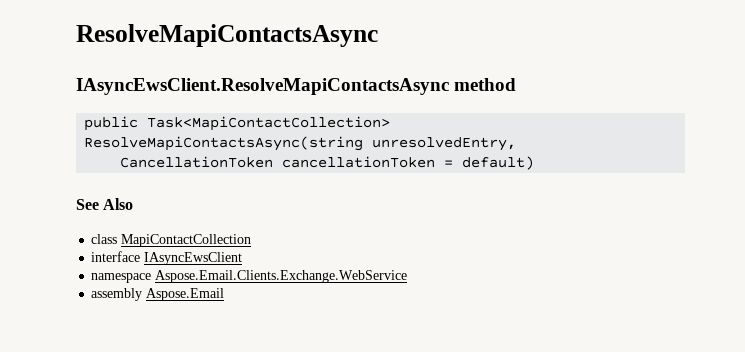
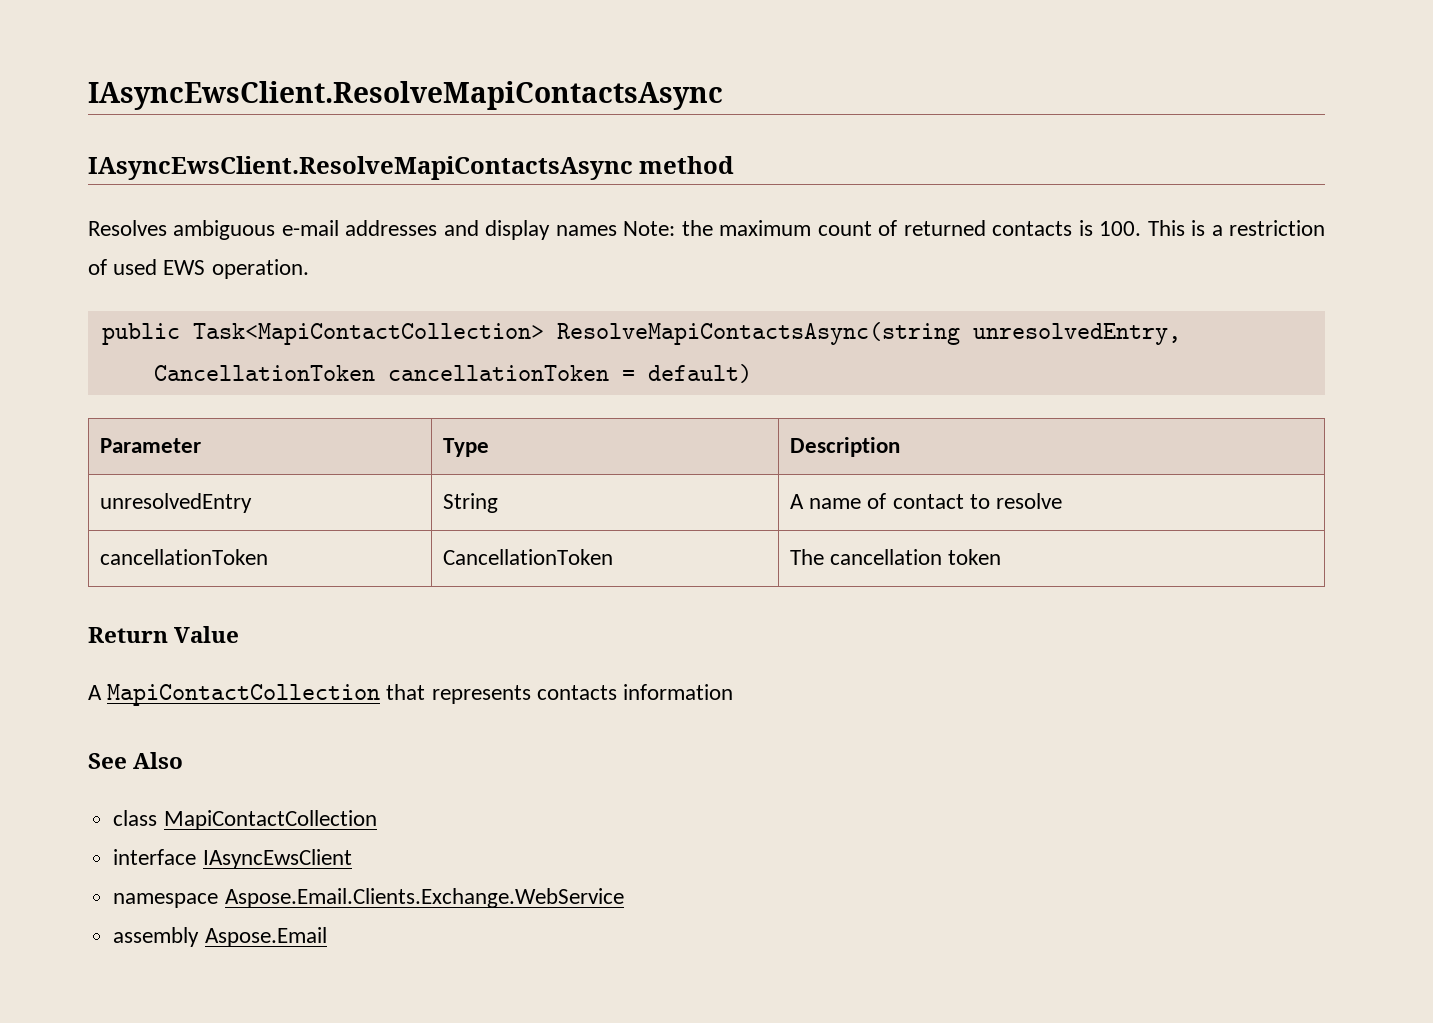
[76,24,378,47] ResolveMapiContactsAsync -> [88,81,723,110] IAsyncEwsClient.ResolveMapiContactsAsync
(517, 84) none -> [88,220,1325,240] [88,259,309,279] // Resolves ambiguous e-mail addresses and display names Note: the maximum count of returned contacts is 100. This is a restriction of used EWS operation.
(535, 163) none -> [100,438,202,453] [443,438,490,457] [790,437,901,457] [100,493,253,513] [443,493,499,513] [790,493,1063,509] [100,549,269,565] [443,549,614,565] [790,549,1002,565] [88,626,240,643] [88,684,734,706] // Parameter | Type | Description // unresolvedEntry | String | A name of contact to resolve // cancellationToken | CancellationToken | The cancellation token // Return Value // A MapiContactCollection that represents contacts information

